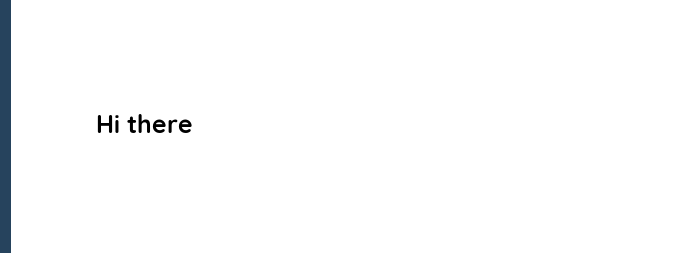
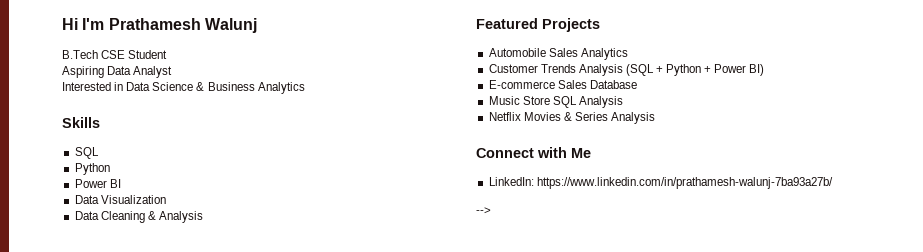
[127,114,193,133] there -> [82,18,257,33] [62,50,168,59] [62,66,173,78] [62,82,305,94] [62,117,100,128] [74,147,99,159] [74,163,110,175] [74,179,121,188] [74,195,166,204] [74,211,203,223] [476,18,600,32] [488,48,628,60] [488,64,765,76] [488,80,637,89] [488,96,623,108] [488,112,656,124] [476,147,591,158] [488,177,833,189] [476,207,491,214] I'm Prathamesh Walunj // B.Tech CSE Student // Aspiring Data Analyst // Interested in Data Science & Business Analytics // Skills // SQL // Python // Power BI // Data Visualization // Data Cleaning & Analysis // Featured Projects // Automobile Sales Analytics // Customer Trends Analysis (SQL + Python + Power BI) // E-commerce Sales Database // Music Store SQL Analysis // Netflix Movies & Series Analysis // Connect with Me // LinkedIn: https://www.linkedin.com/in/prathamesh-walunj-7ba93a27b/ // -->

